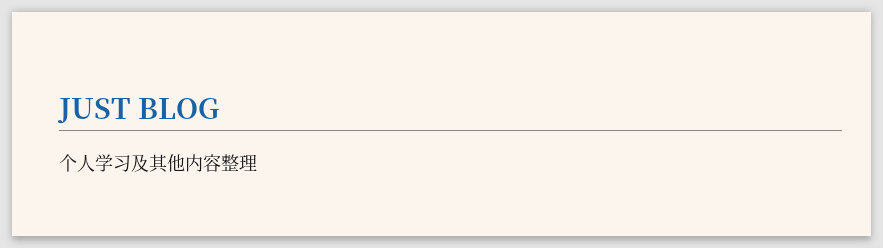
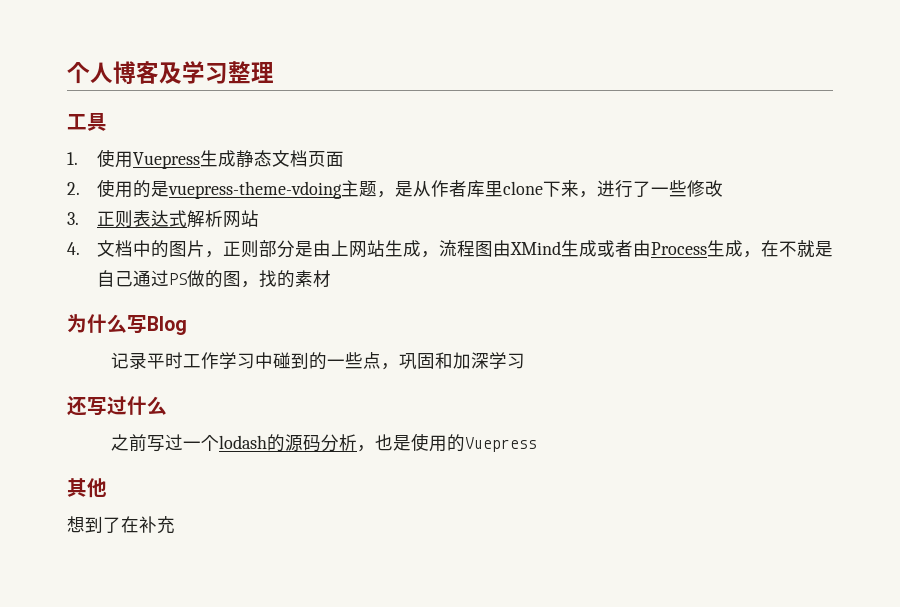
[57,98,219,124] [59,154,257,173] JUST BLOG // 个人学习及其他内容整理 -> [67,61,274,84] [67,113,107,131] [67,149,344,169] [67,179,723,199] [67,210,259,228] [67,240,833,258] [96,270,331,288] [67,314,187,335] [111,352,526,370] [67,396,167,416] [111,433,538,452] [67,478,107,498] [67,516,175,534] 个人博客及学习整理 // 工具 // 1.使用Vuepress生成静态文档页面 // 2.使用的是vuepress-theme-vdoing主题，是从作者库里clone下来，进行了一些修改 // 3.正则表达式解析网站 // 4.文档中的图片，正则部分是由上网站生成，流程图由XMind生成或者由Process生成，在不就是自己通过PS做的图，找的素材 // 为什么写Blog // 记录平时工作学习中碰到的一些点，巩固和加深学习 // 还写过什么 // 之前写过一个lodash的源码分析，也是使用的Vuepress // 其他 // 想到了在补充

